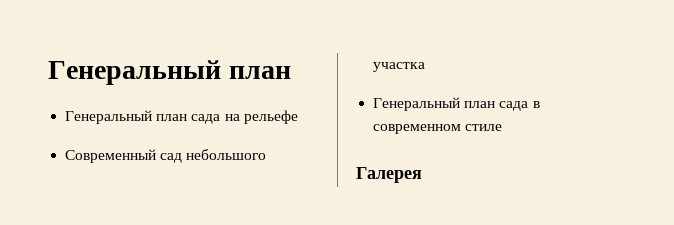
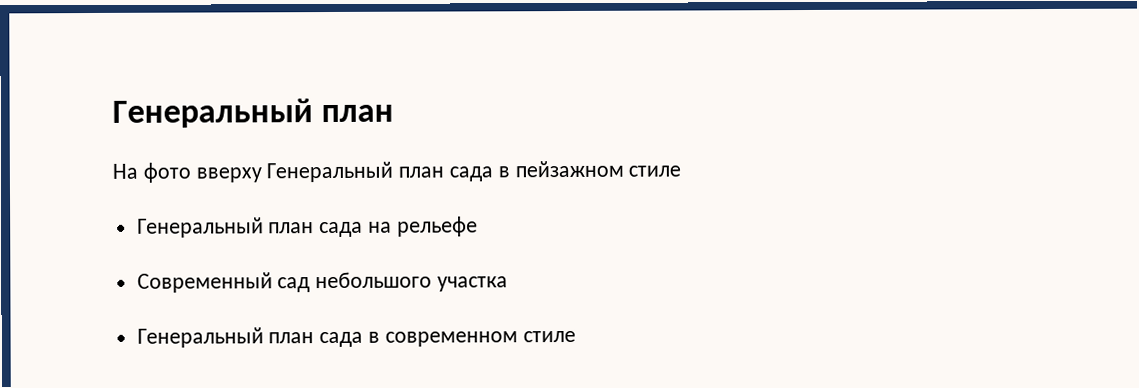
[48,60,291,85] Генеральный план -> [112,98,395,128] [112,160,682,183] Генеральный план // На фото вверху Генеральный план сада в пейзажном стиле
[356,167,422,183] // Галерея -> (576, 336) none

